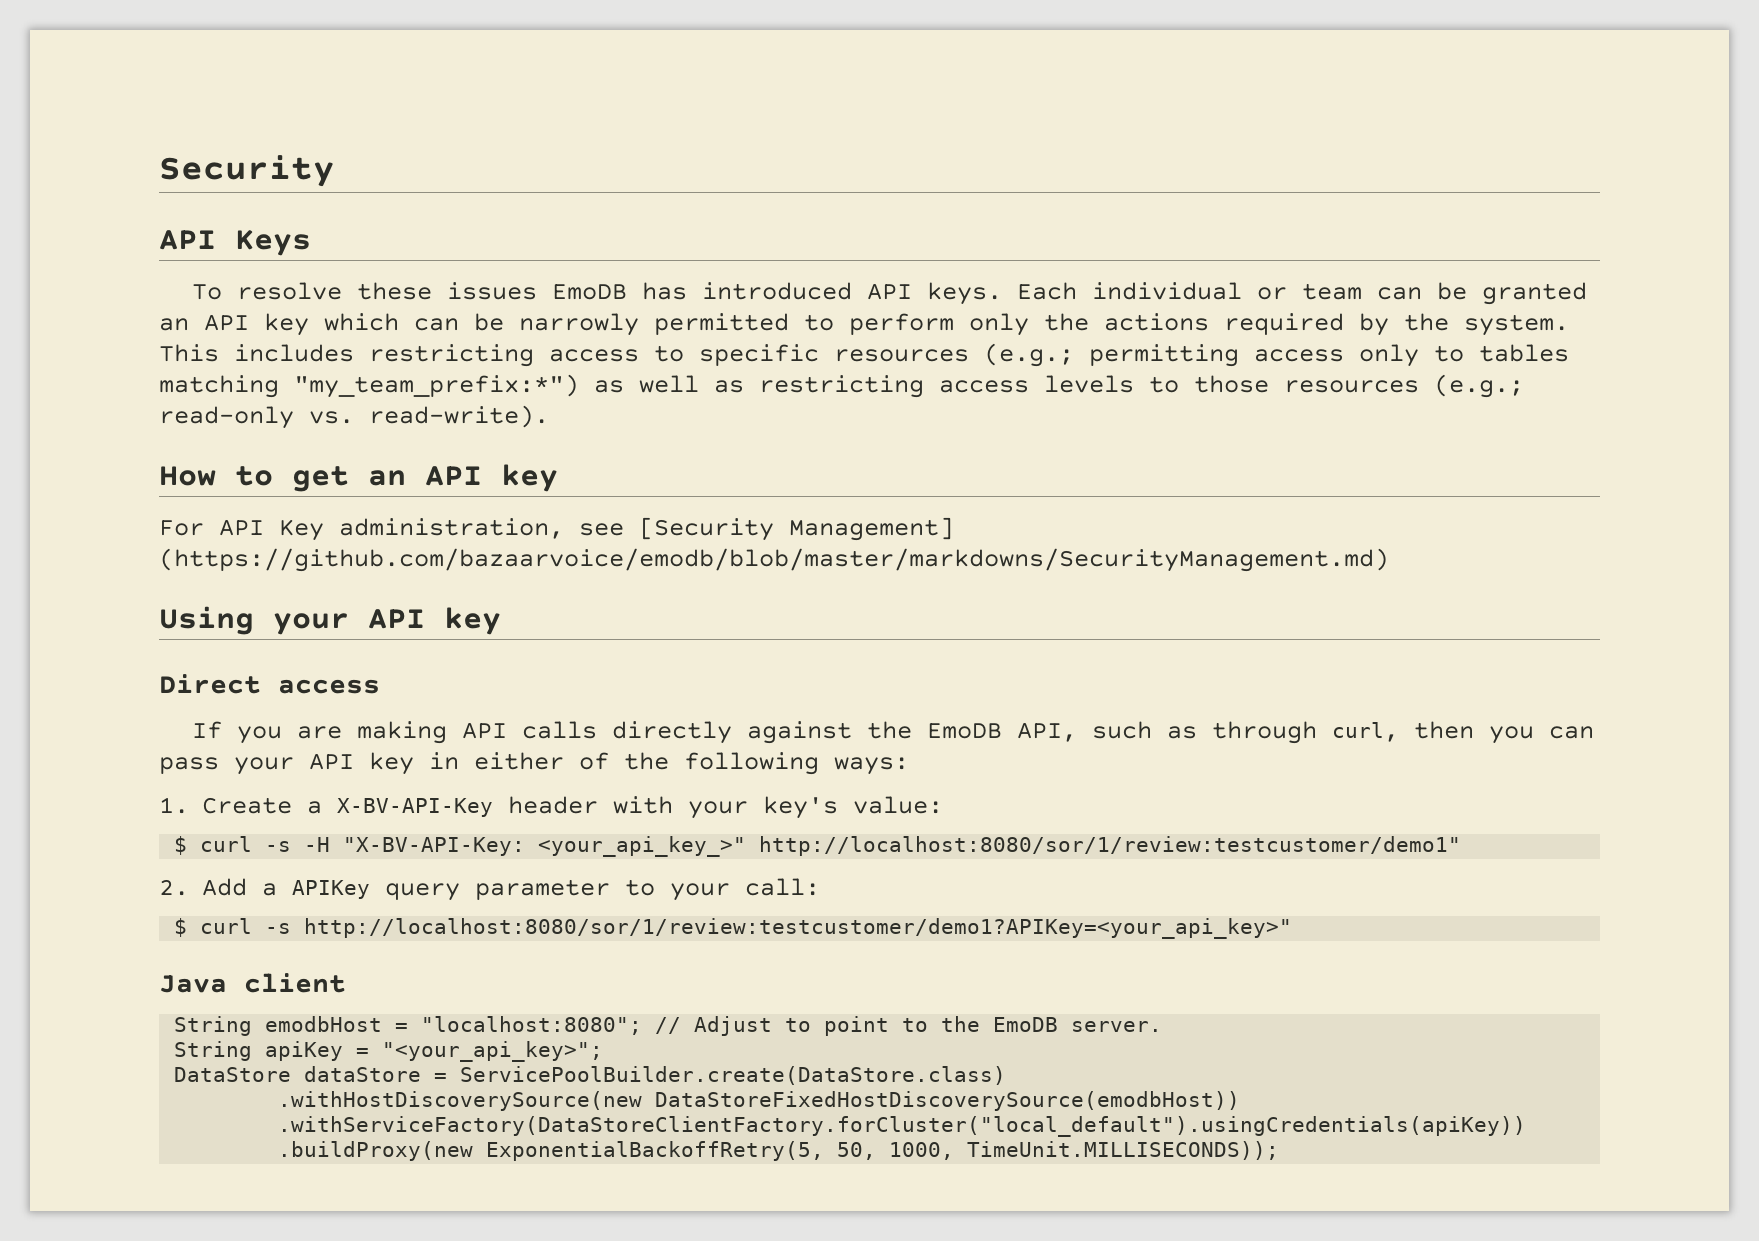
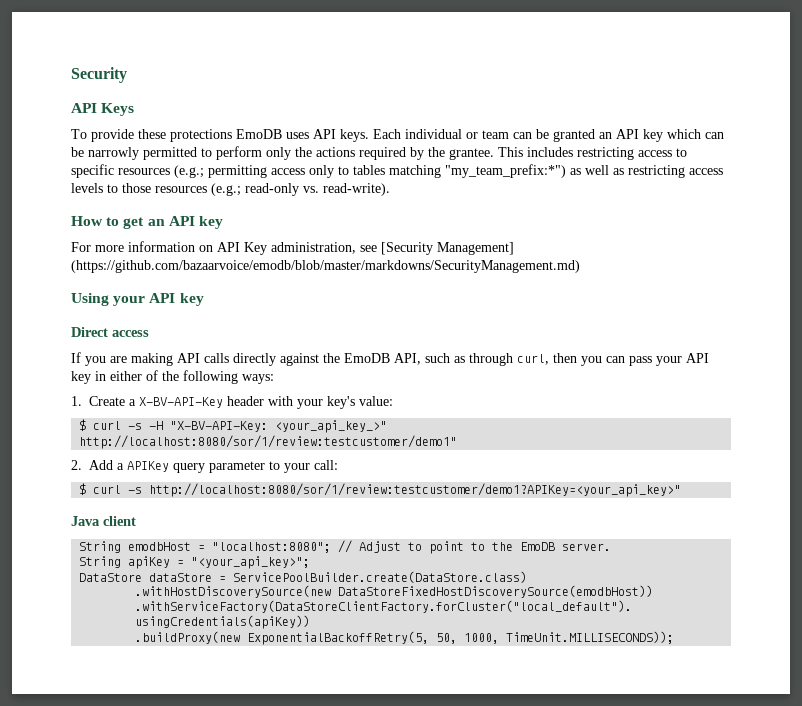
[237,282,853,300] resolve these issues EmoDB has introduced -> [91,129,309,142] provide these protections EmoDB uses
[1464,314,1569,336] system. -> [449,148,494,160] grantee.
(204, 528) none -> [95,241,213,252] more information on

